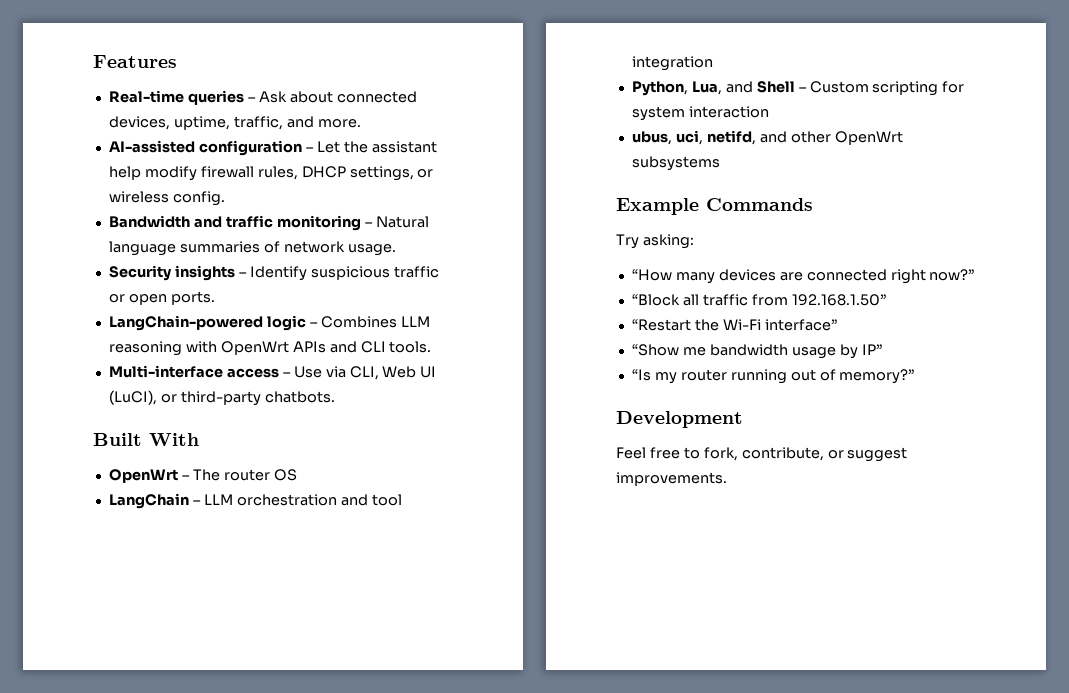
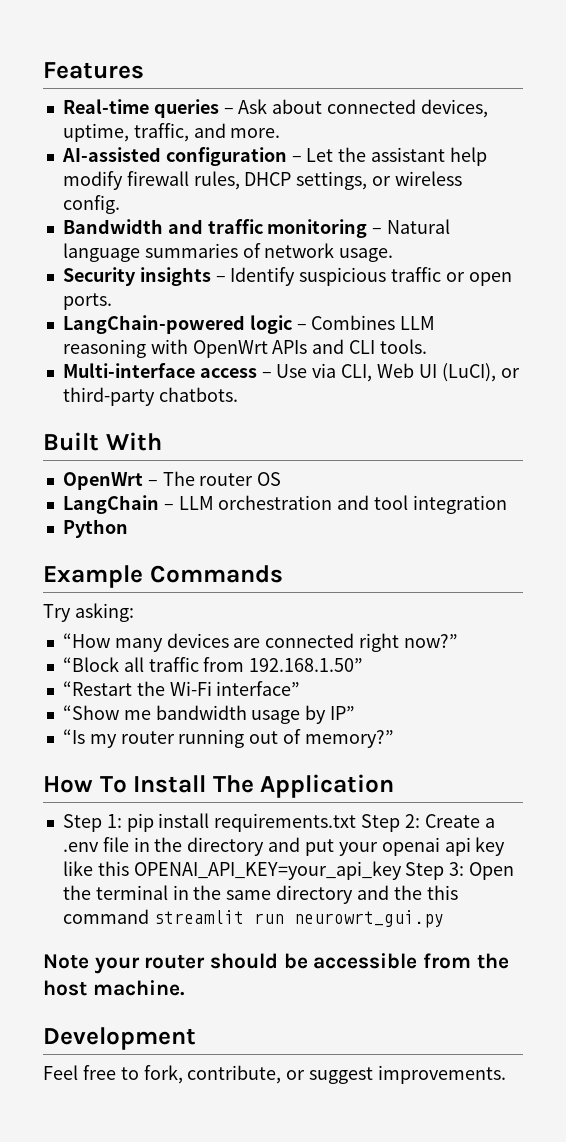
[631,81,965,96] [631,106,769,121] [631,130,903,145] [631,156,720,171] Python, Lua, and Shell – Custom scripting for system interaction // ubus, uci, netifd, and other OpenWrt subsystems -> [62,519,128,538] Python
(915, 376) none -> [43,774,395,798] [62,813,495,832] [62,837,506,856] [62,861,515,880] [62,885,458,904] [62,909,444,928] [43,953,509,974] [43,980,185,996] // How To Install The Application // Step 1: pip install requirements.txt Step 2: Create a .env file in the directory and put your openai api key like this OPENAI_API_KEY=your_api_key Step 3: Open the terminal in the same directory and the this command streamlit run neurowrt_gui.py // Note your router should be accessible from the host machine.

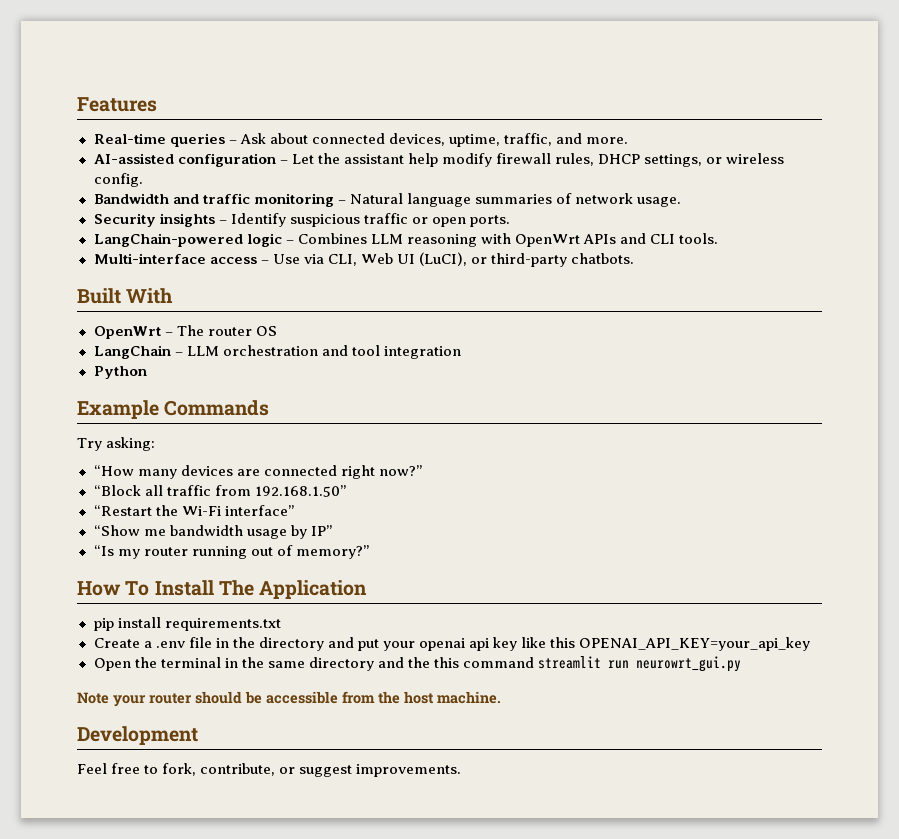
[62,814,122,832] Step 1: -> (368, 589) none
[361,814,420,832] Step 2: -> (281, 624) //
[405,862,465,880] Step 3: -> (811, 644) //

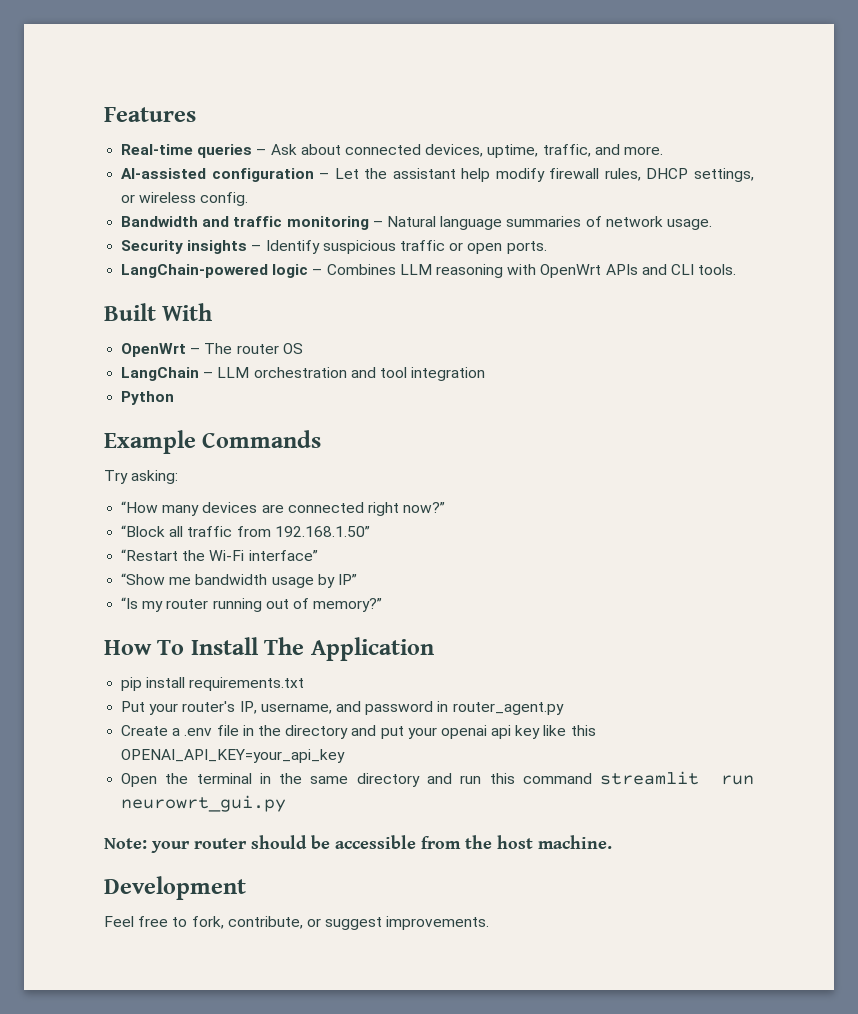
[93,252,635,267] // Multi-interface access – Use via CLI, Web UI (LuCI), or third-party chatbots. -> (737, 269) none
(281, 624) none -> [121,701,564,715] // Put your router's IP, username, and password in router_agent.py
[407,657,430,668] the -> [460,775,482,784] run
[77,692,109,704] Note -> [104,838,147,849] Note:

